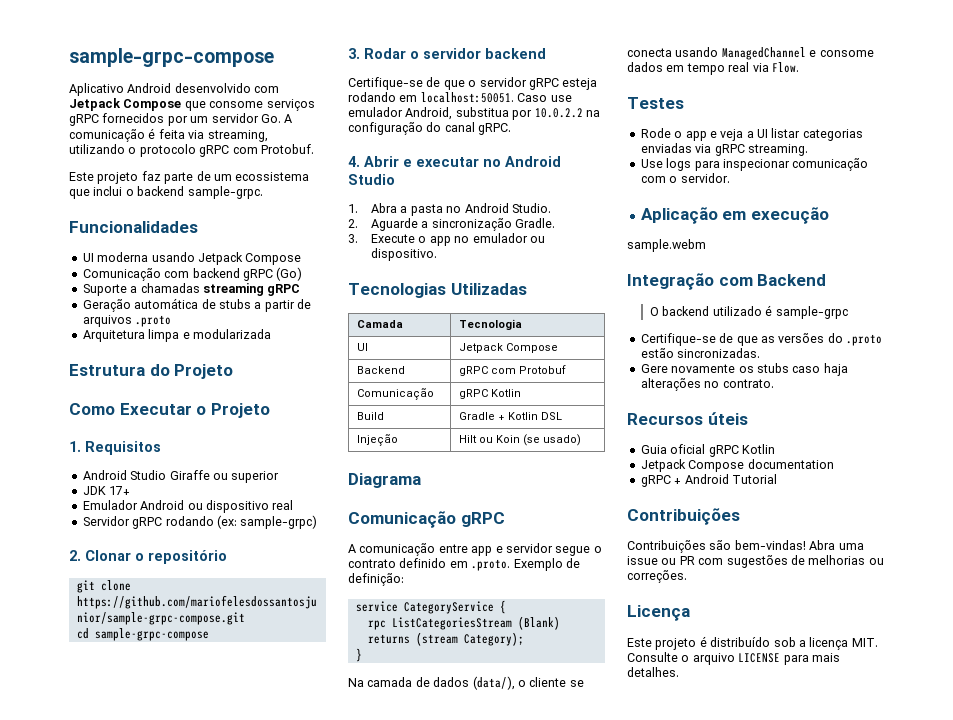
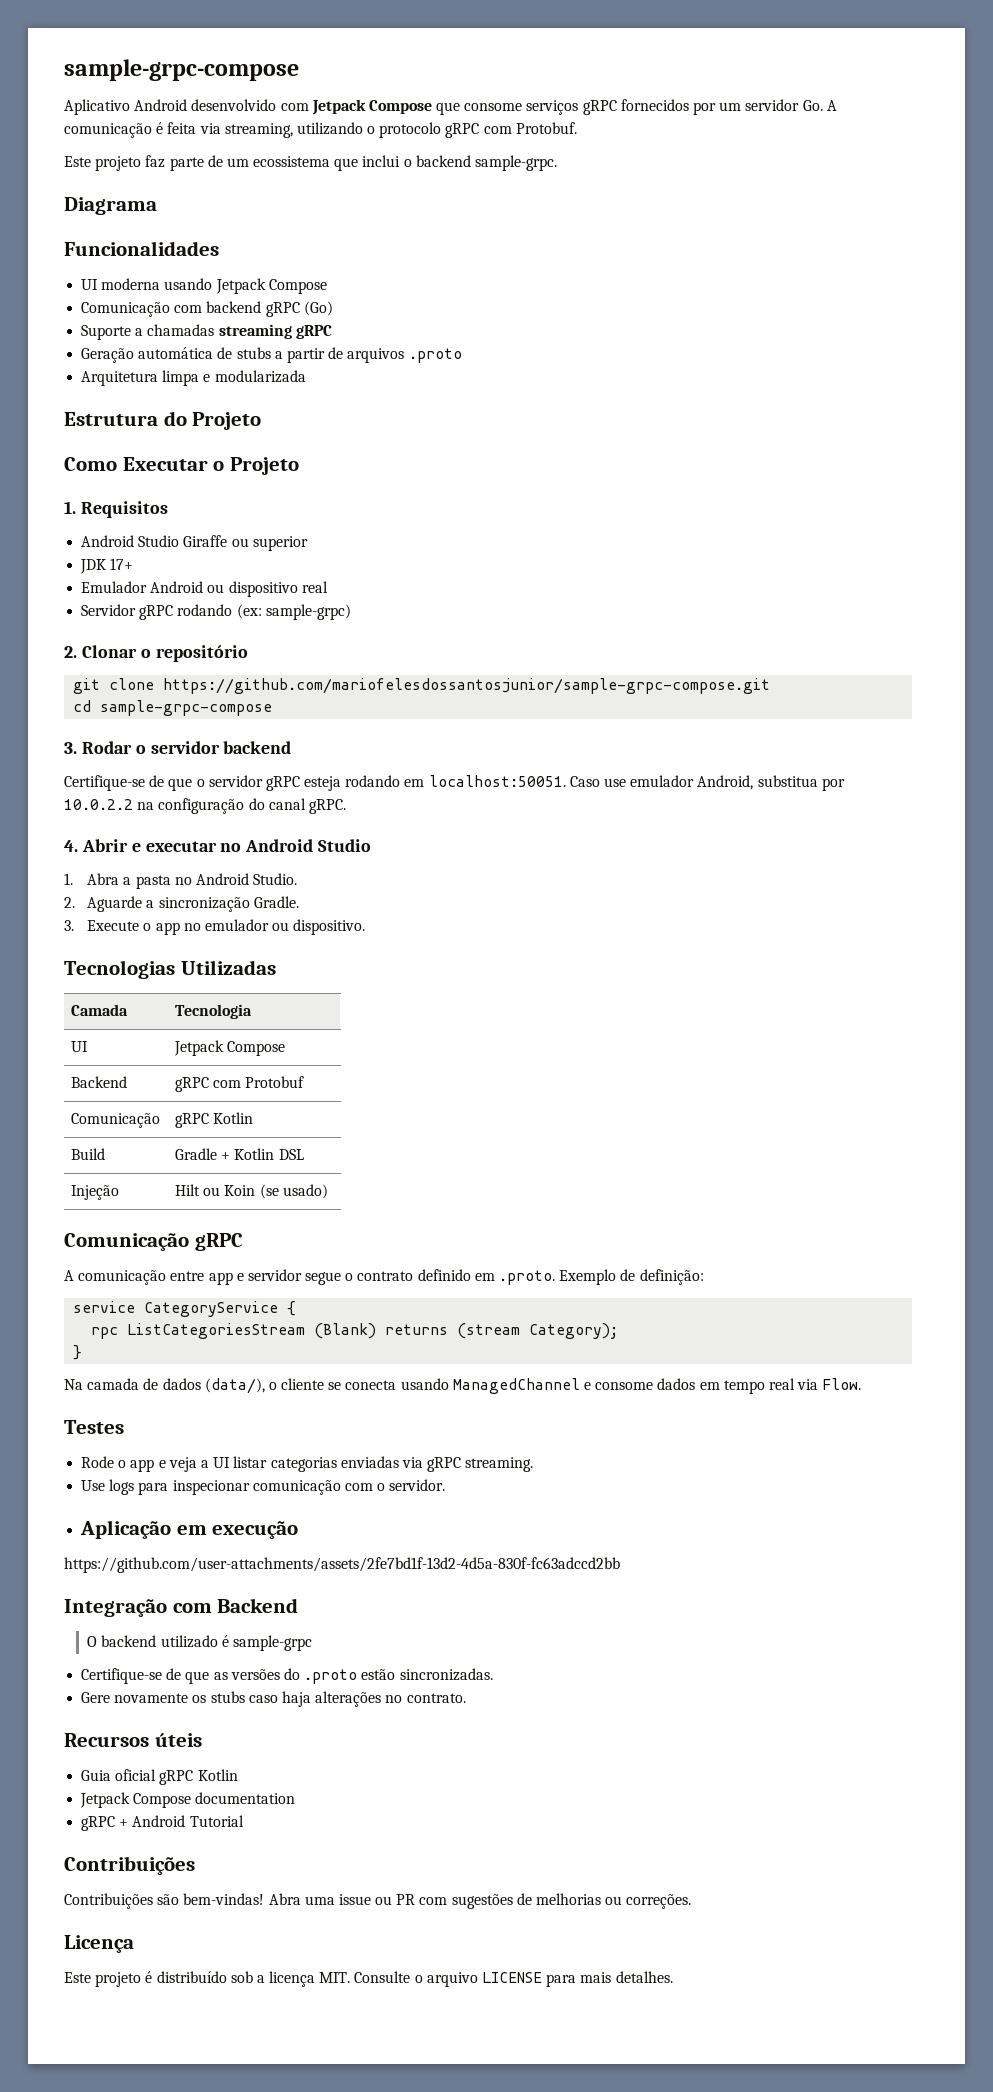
(263, 192) none -> [64,197,157,215] // Diagrama
[348,473,421,488] // Diagrama -> (328, 1191) none
[627,239,706,252] sample.webm -> [64,1557,620,1573] https://github.com/user-attachments/assets/2fe7bd1f-13d2-4d5a-830f-fc63adccd2bb

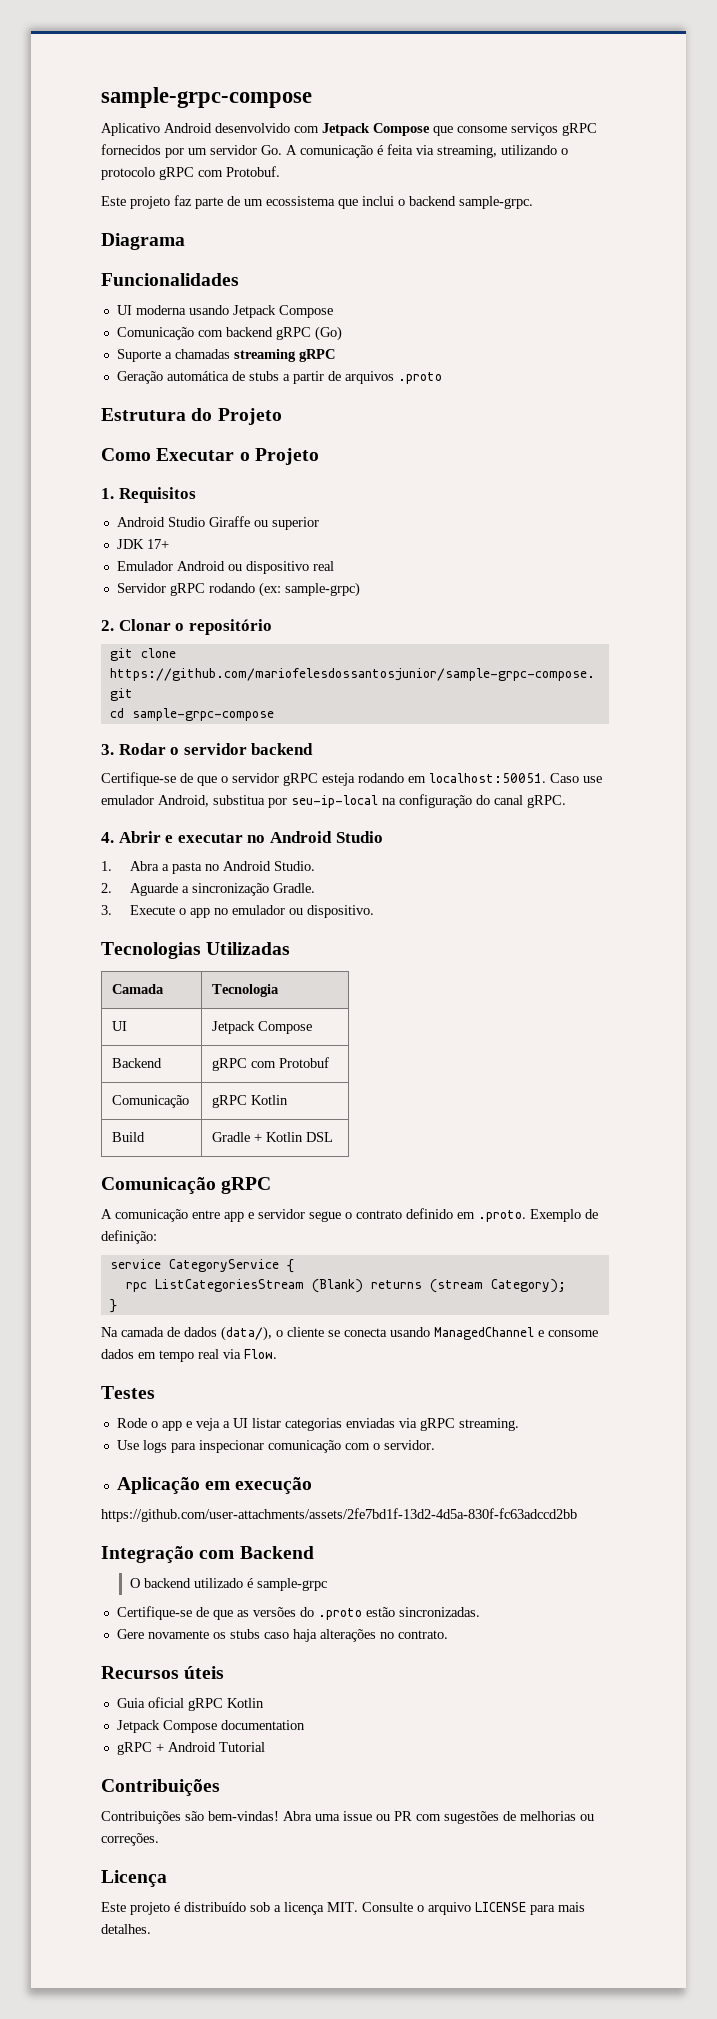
[81,370,306,386] // Arquitetura limpa e modularizada -> (442, 378) none
[64,799,133,810] 10.0.2.2 -> [291,795,378,808] seu-ip-local
[71,1185,120,1200] [175,1184,328,1199] // Injeção | Hilt ou Koin (se usado) -> (334, 1137) none

